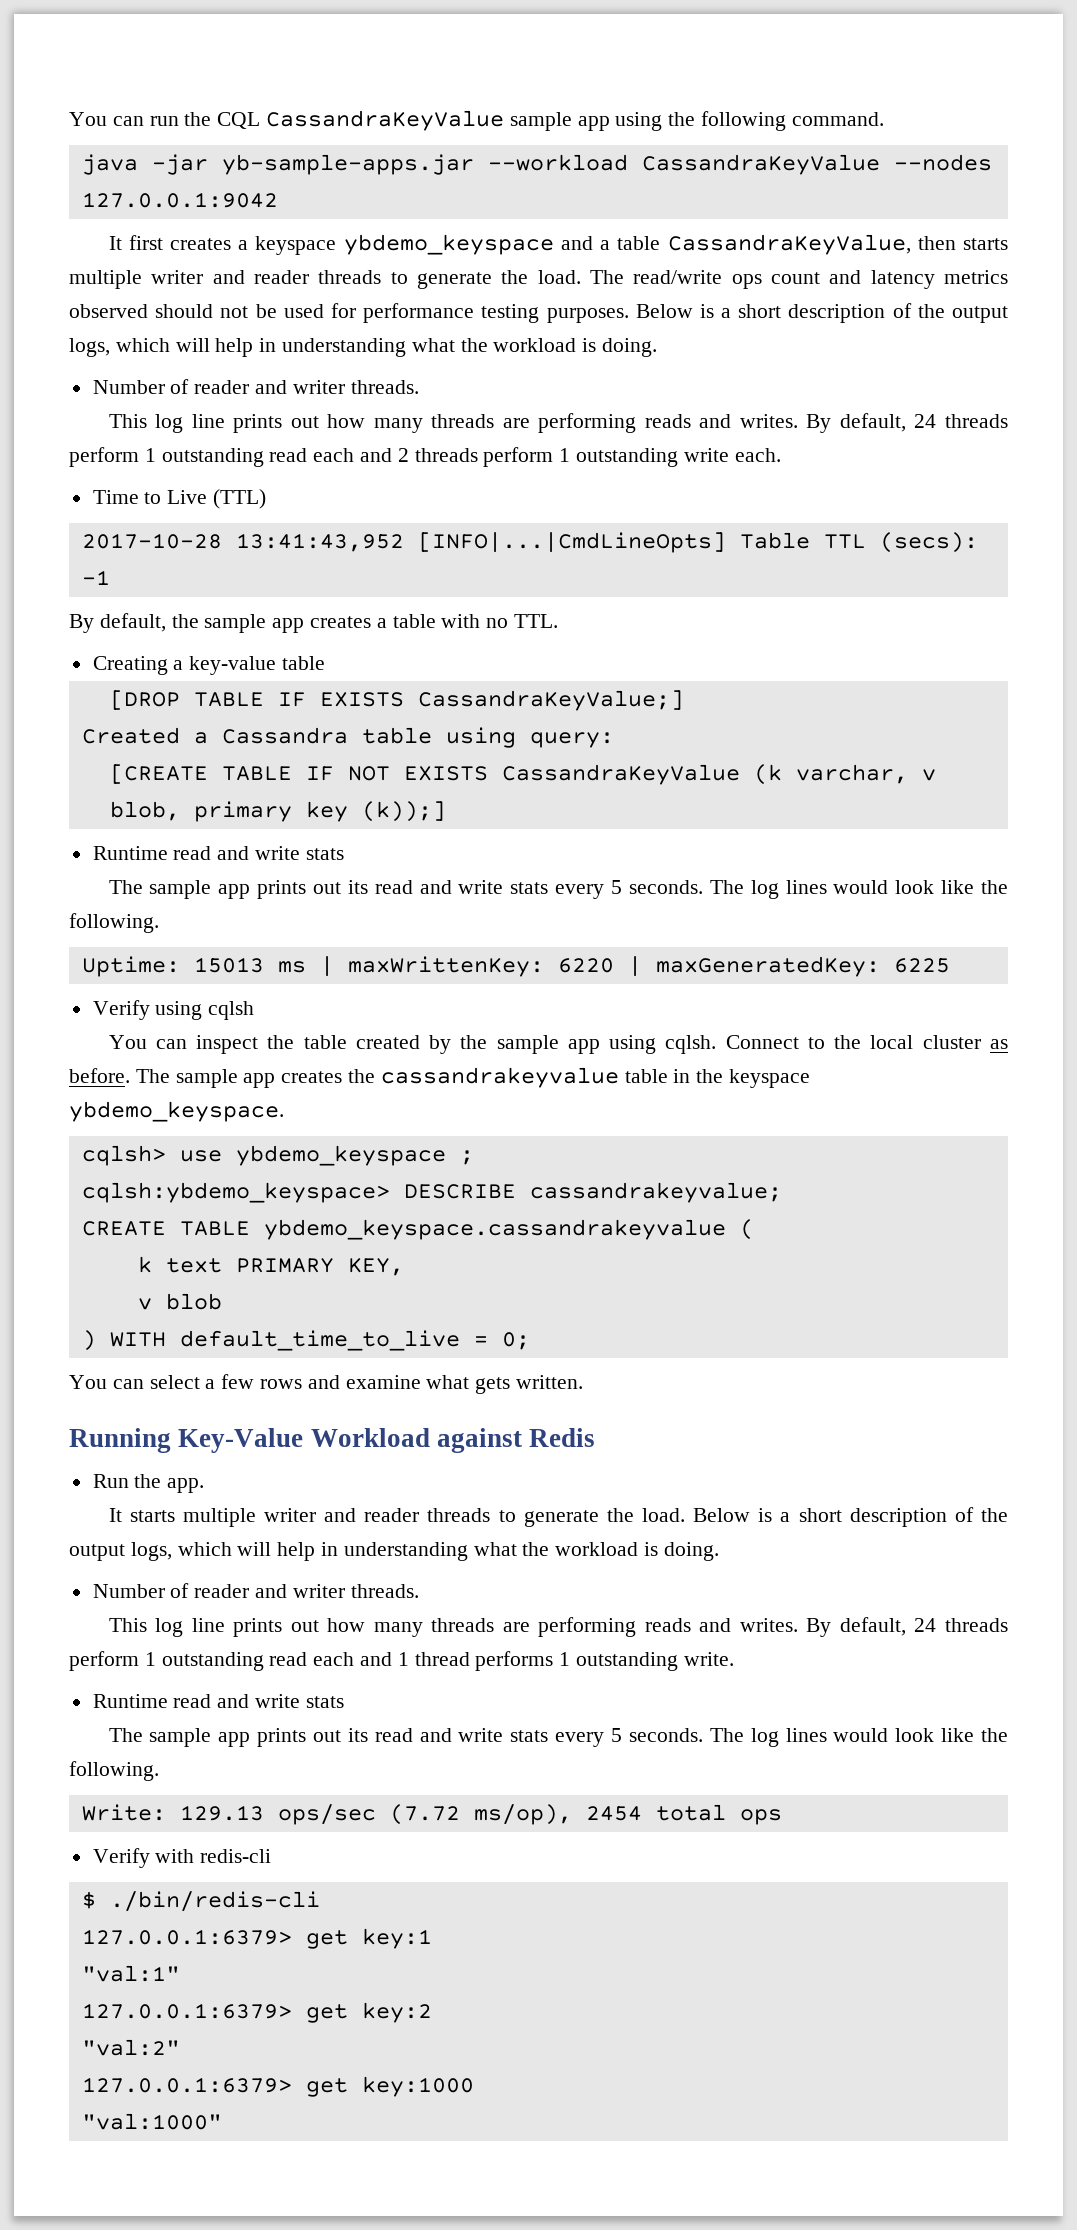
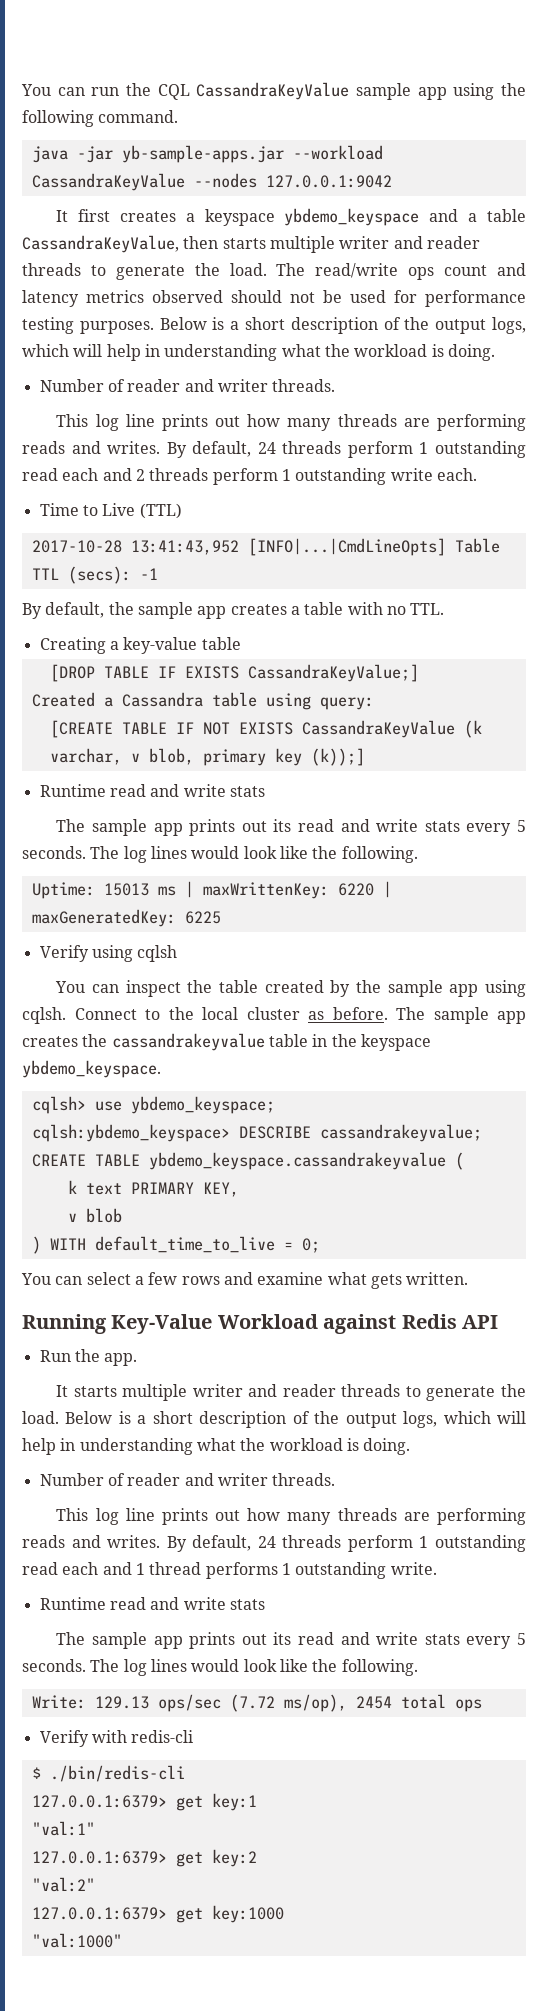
[235,1145,474,1166] ybdemo_keyspace ; -> [130,1096,275,1114] ybdemo_keyspace;
(596, 1437) none -> [461,1315,498,1329] API

